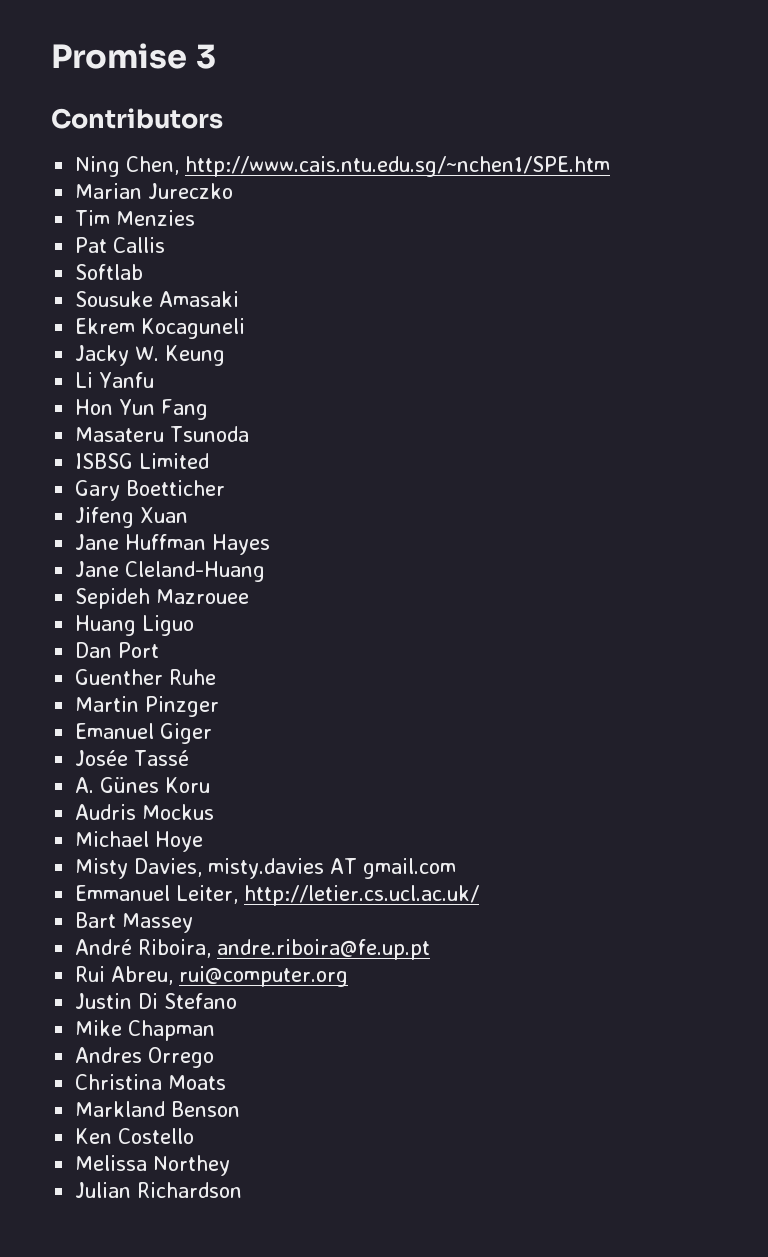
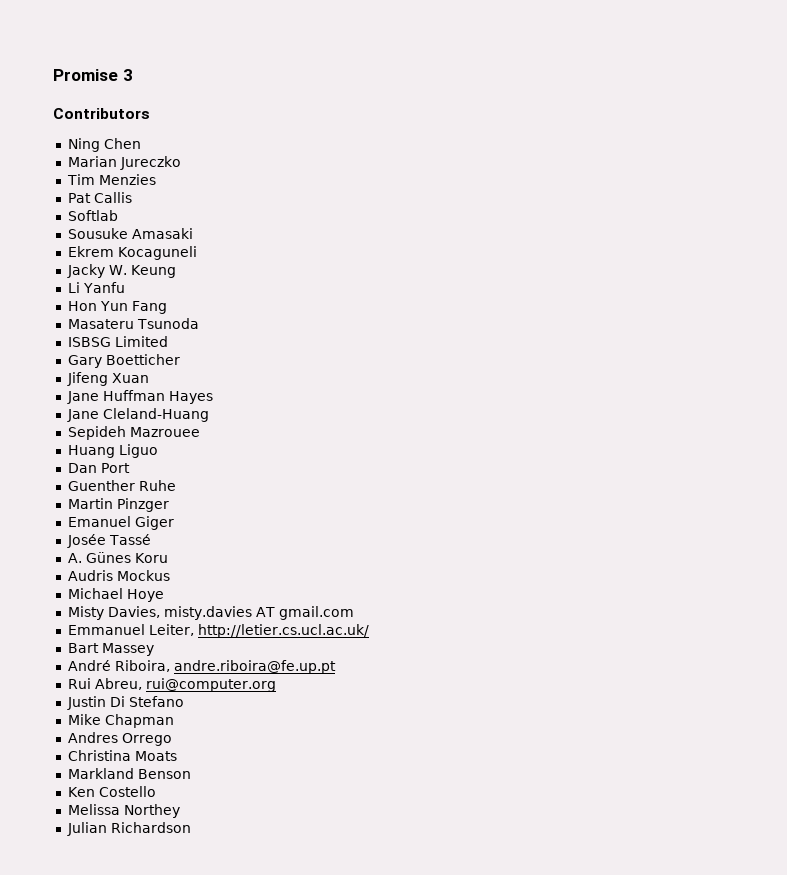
[126,156,611,177] Chen, http://www.cais.ntu.edu.sg/~nchen1/SPE.htm -> [103,138,141,149] Chen

